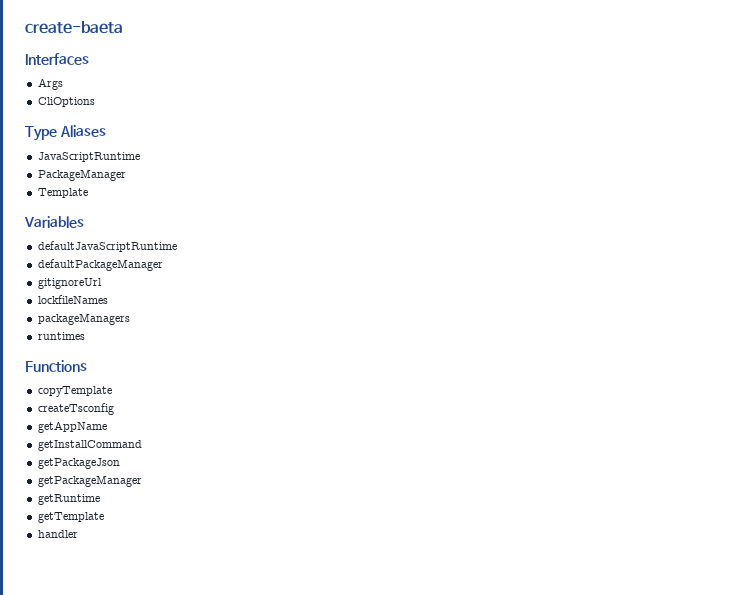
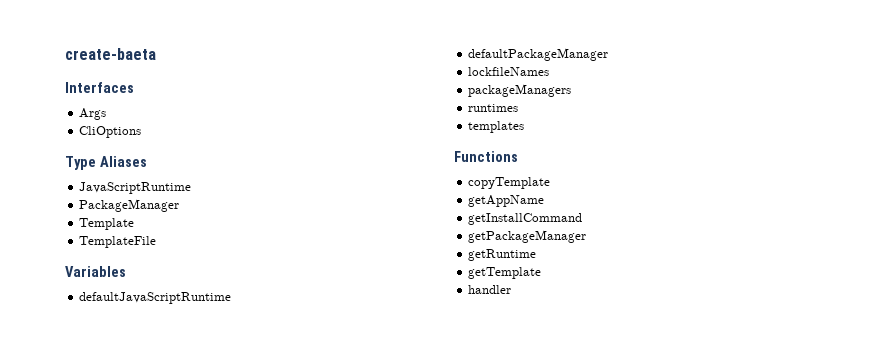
(88, 193) none -> [79,236,157,248] // TemplateFile
[37,278,102,289] // gitignoreUrl -> (609, 54) none
(85, 336) none -> [468,121,525,133] // templates
[37,403,114,415] // createTsconfig -> (551, 183) none
[37,458,120,469] // getPackageJson -> (583, 219) none

